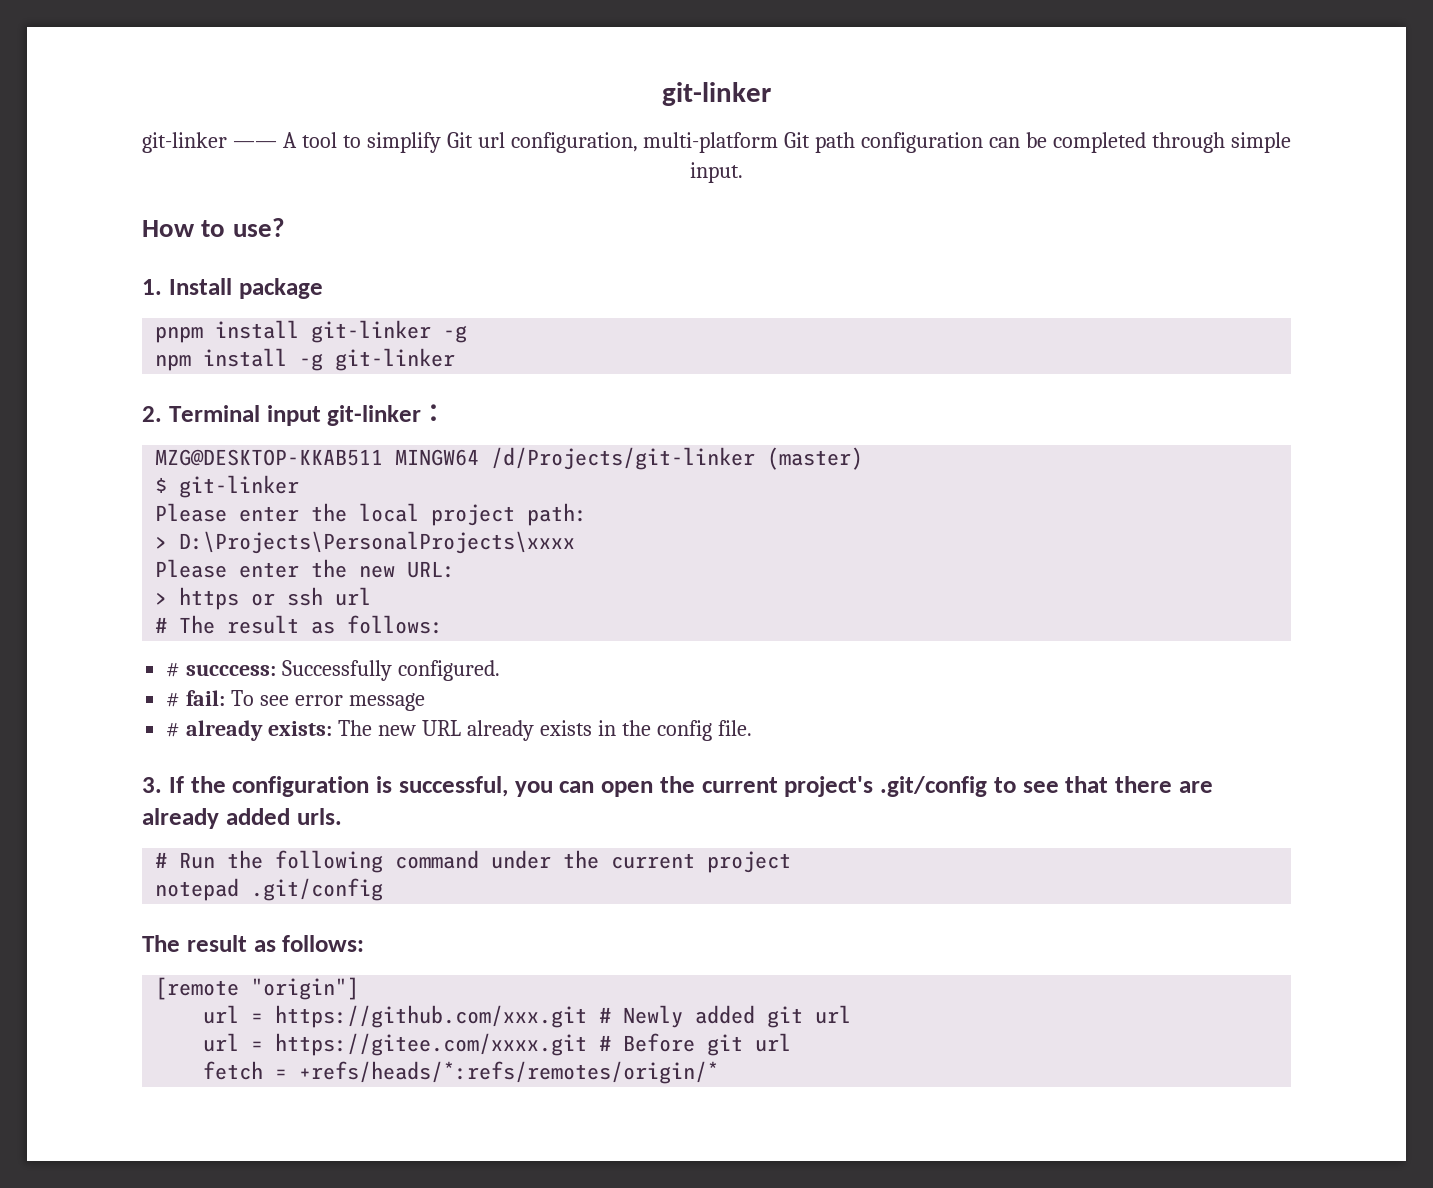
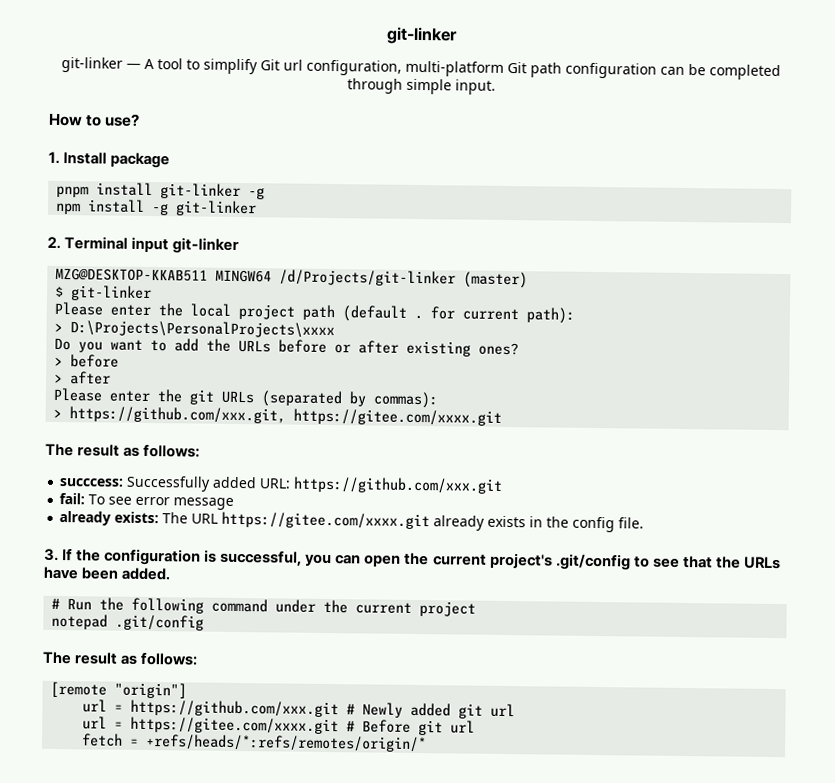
[232,141,277,148] —— -> [126,63,141,69] —
[421,404,447,422] ： -> (240, 246) none
[527,503,588,526] [155,531,576,554] [155,559,456,578] [155,587,372,610] [155,615,444,634] [166,662,181,677] path: // > D:\Projects\PersonalProjects\xxxx // Please enter the new URL: // > https or ssh url // # The result as follows: // # -> [302,304,576,324] [54,320,336,339] [54,337,520,357] [54,354,120,368] [54,371,112,385] [53,387,439,409] [53,406,503,426] [45,443,201,458] path (default . for current path): // > D:\Projects\PersonalProjects\xxxx // Do you want to add the URLs before or after existing ones? // > before // > after // Please enter the git URLs (separated by commas): // > https://github.com/xxx.git, https://gitee.com/xxxx.git // The result as follows: //
[398,660,501,681] [166,692,181,707] configured. // # -> [212,476,504,494] added URL: https://github.com/xxx.git //
[166,722,181,737] # -> (235, 503) none
[377,720,461,736] new URL -> [191,511,431,530] URL https://gitee.com/xxxx.git
[1115,776,1213,793] [142,808,342,829] there are already added urls. -> [715,556,781,570] [43,566,172,581] the URLs have been added.

